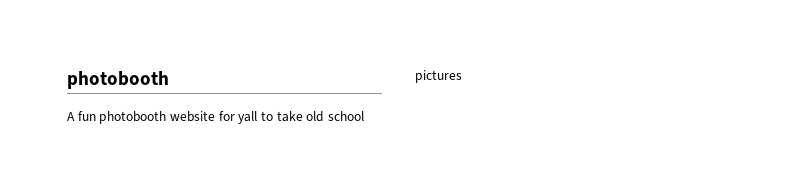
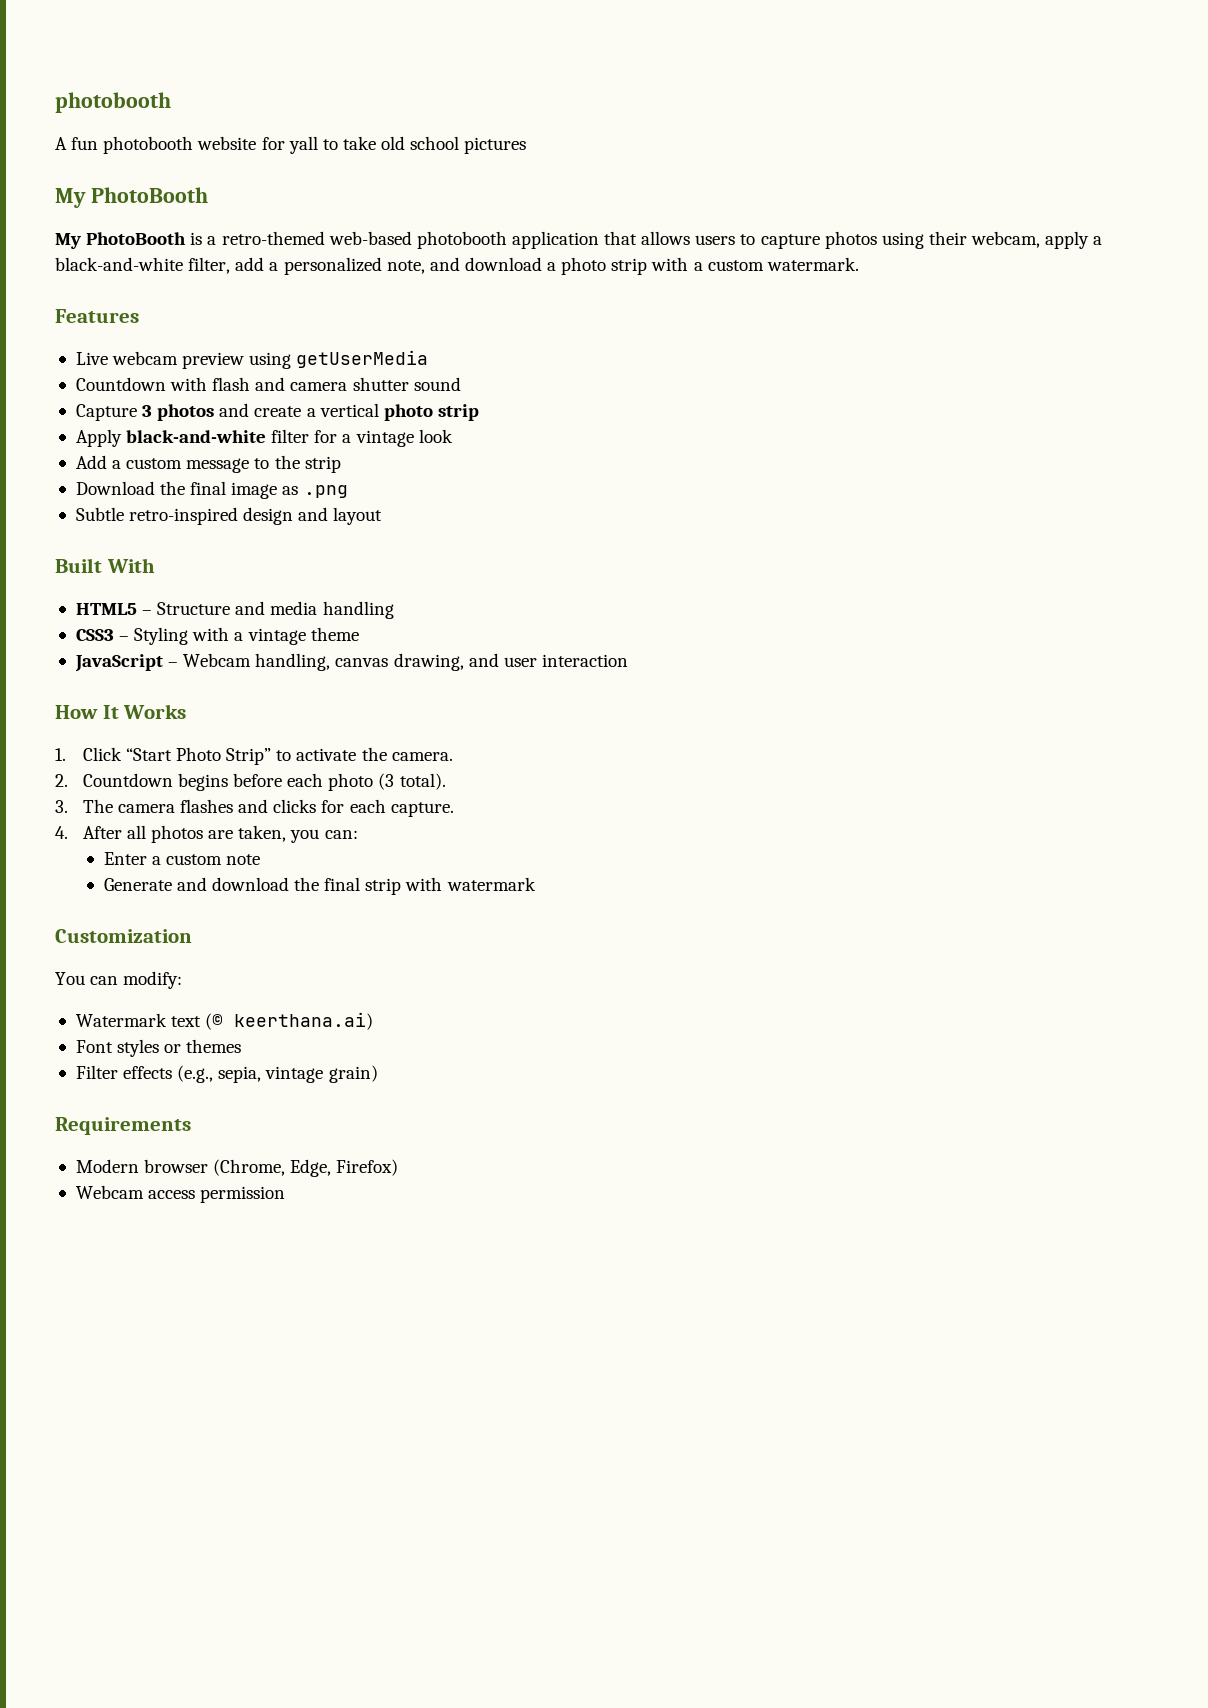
(462, 76) none -> [55,187,208,208] [55,231,1103,249] [55,257,859,275] [55,309,139,323] [75,350,429,369] [75,377,461,391] [75,403,479,421] [75,429,453,447] [75,455,341,473] [75,481,348,499] [75,507,383,525] [55,558,155,573] [75,601,394,619] [75,627,359,645] [74,653,628,672] [55,704,187,719] [55,747,453,765] [55,773,446,791] [55,799,454,817] [55,825,358,843] [103,852,261,865] [103,877,536,895] [55,929,192,943] [55,971,183,989] [75,1012,374,1030] [75,1039,242,1057] [75,1065,378,1083] [55,1117,191,1135] [75,1159,399,1177] [75,1185,286,1203] // My PhotoBooth // My PhotoBooth is a retro-themed web-based photobooth application that allows users to capture photos using their webcam, apply a black-and-white filter, add a personalized note, and download a photo strip with a custom watermark. // Features // Live webcam preview using getUserMedia // Countdown with flash and camera shutter sound // Capture 3 photos and create a vertical photo strip // Apply black-and-white filter for a vintage look // Add a custom message to the strip // Download the final image as .png // Subtle retro-inspired design and layout // Built With // HTML5 – Structure and media handling // CSS3 – Styling with a vintage theme // JavaScript – Webcam handling, canvas drawing, and user interaction // How It Works // 1. Click “Start Photo Strip” to activate the camera. // 2. Countdown begins before each photo (3 total). // 3. The camera flashes and clicks for each capture. // 4. After all photos are taken, you can: // Enter a custom note // Generate and download the final strip with watermark // Customization // You can modify: // Watermark text (© keerthana.ai) // Font styles or themes // Filter effects (e.g., sepia, vintage grain) // Requirements // Modern browser (Chrome, Edge, Firefox) // Webcam access permission

